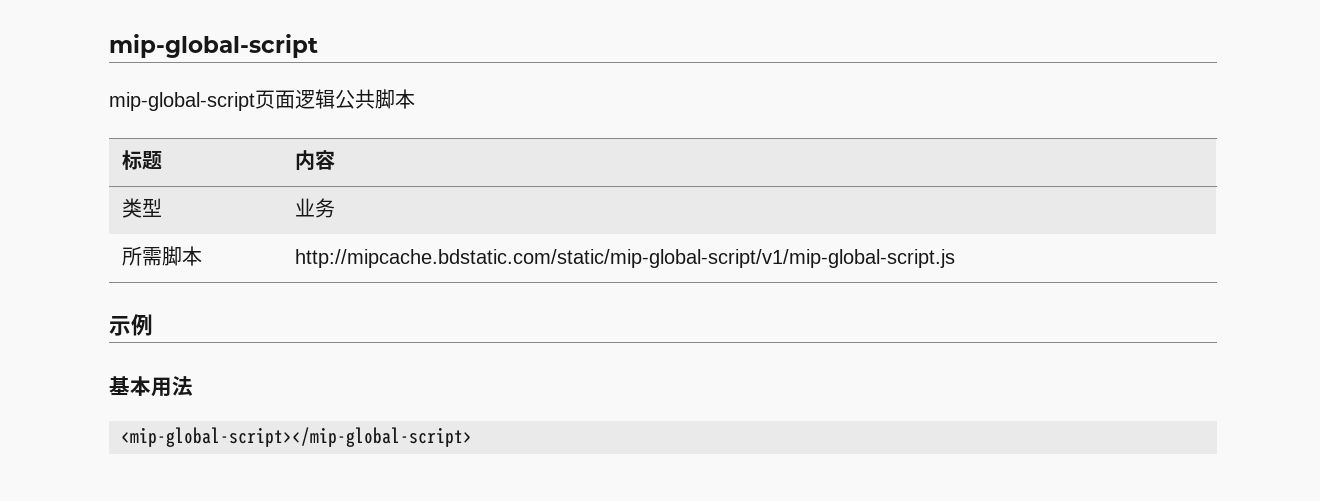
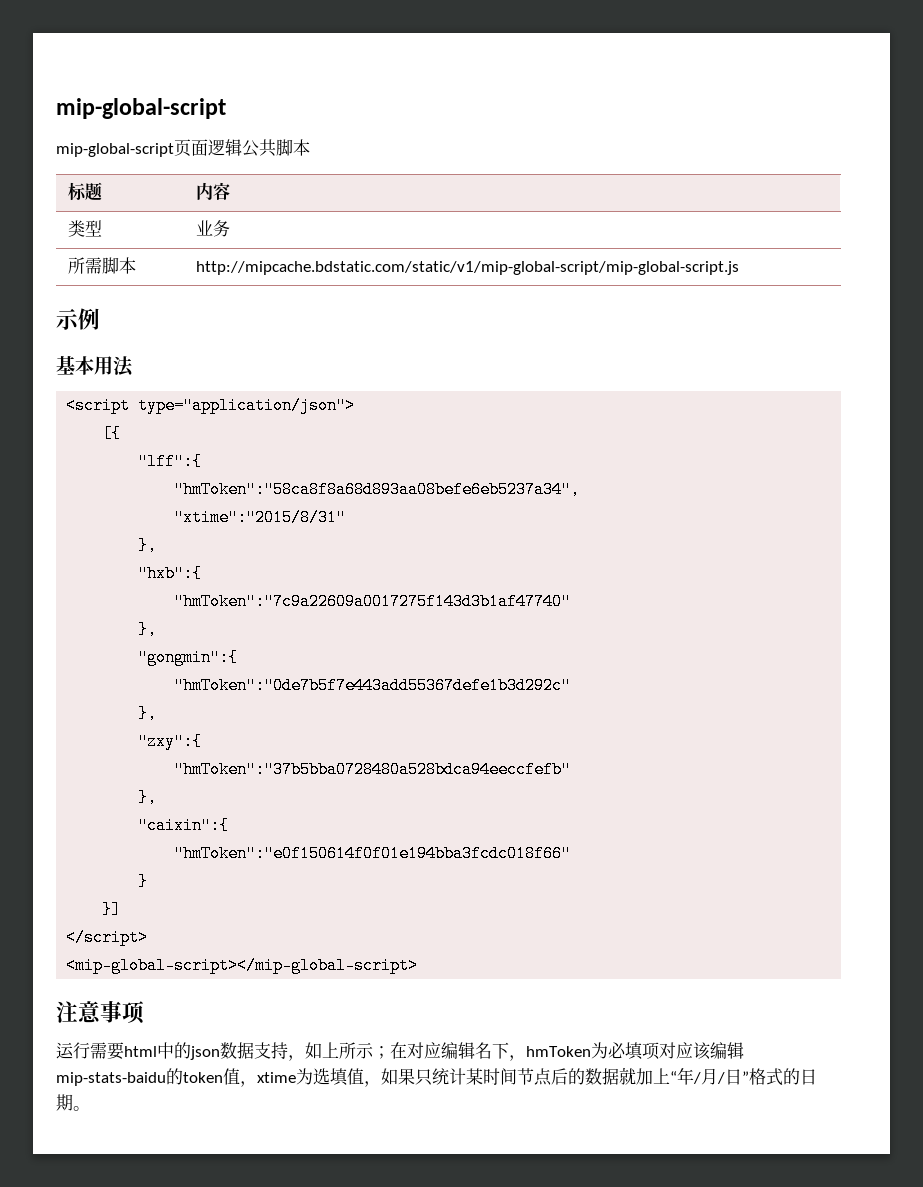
[294,249,955,268] http://mipcache.bdstatic.com/static/mip-global-script/v1/mip-global-script.js -> [196,261,740,275] http://mipcache.bdstatic.com/static/v1/mip-global-script/mip-global-script.js
[121,427,472,447] <mip-global-script></mip-global-script> -> [66,397,356,414] [102,425,122,442] [138,453,203,470] [174,481,581,498] [174,509,347,526] [138,537,158,554] [138,565,203,582] [174,593,572,610] [138,621,158,638] [138,649,239,666] [174,677,572,694] [138,705,158,722] [138,733,203,750] [174,761,572,778] [138,789,158,806] [138,817,230,834] [174,845,572,862] [138,873,149,890] [102,901,122,918] [66,929,149,946] [66,957,419,974] [56,1001,145,1024] [56,1042,744,1061] [56,1067,817,1087] [56,1094,90,1111] <script type="application/json"> // [{ // "lff":{ // "hmToken":"58ca8f8a68d893aa08befe6eb5237a34", // "xtime":"2015/8/31" // }, // "hxb":{ // "hmToken":"7c9a22609a0017275f143d3b1af47740" // }, // "gongmin":{ // "hmToken":"0de7b5f7e443add55367defe1b3d292c" // }, // "zxy":{ // "hmToken":"37b5bba0728480a528bdca94eeccfefb" // }, // "caixin":{ // "hmToken":"e0f150614f0f01e194bba3fcdc018f66" // } // }] // </script> // <mip-global-script></mip-global-script> // 注意事项 // 运行需要html中的json数据支持，如上所示；在对应编辑名下，hmToken为必填项对应该编辑mip-stats-baidu的token值，xtime为选填值，如果只统计某时间节点后的数据就加上“年/月/日”格式的日期。

